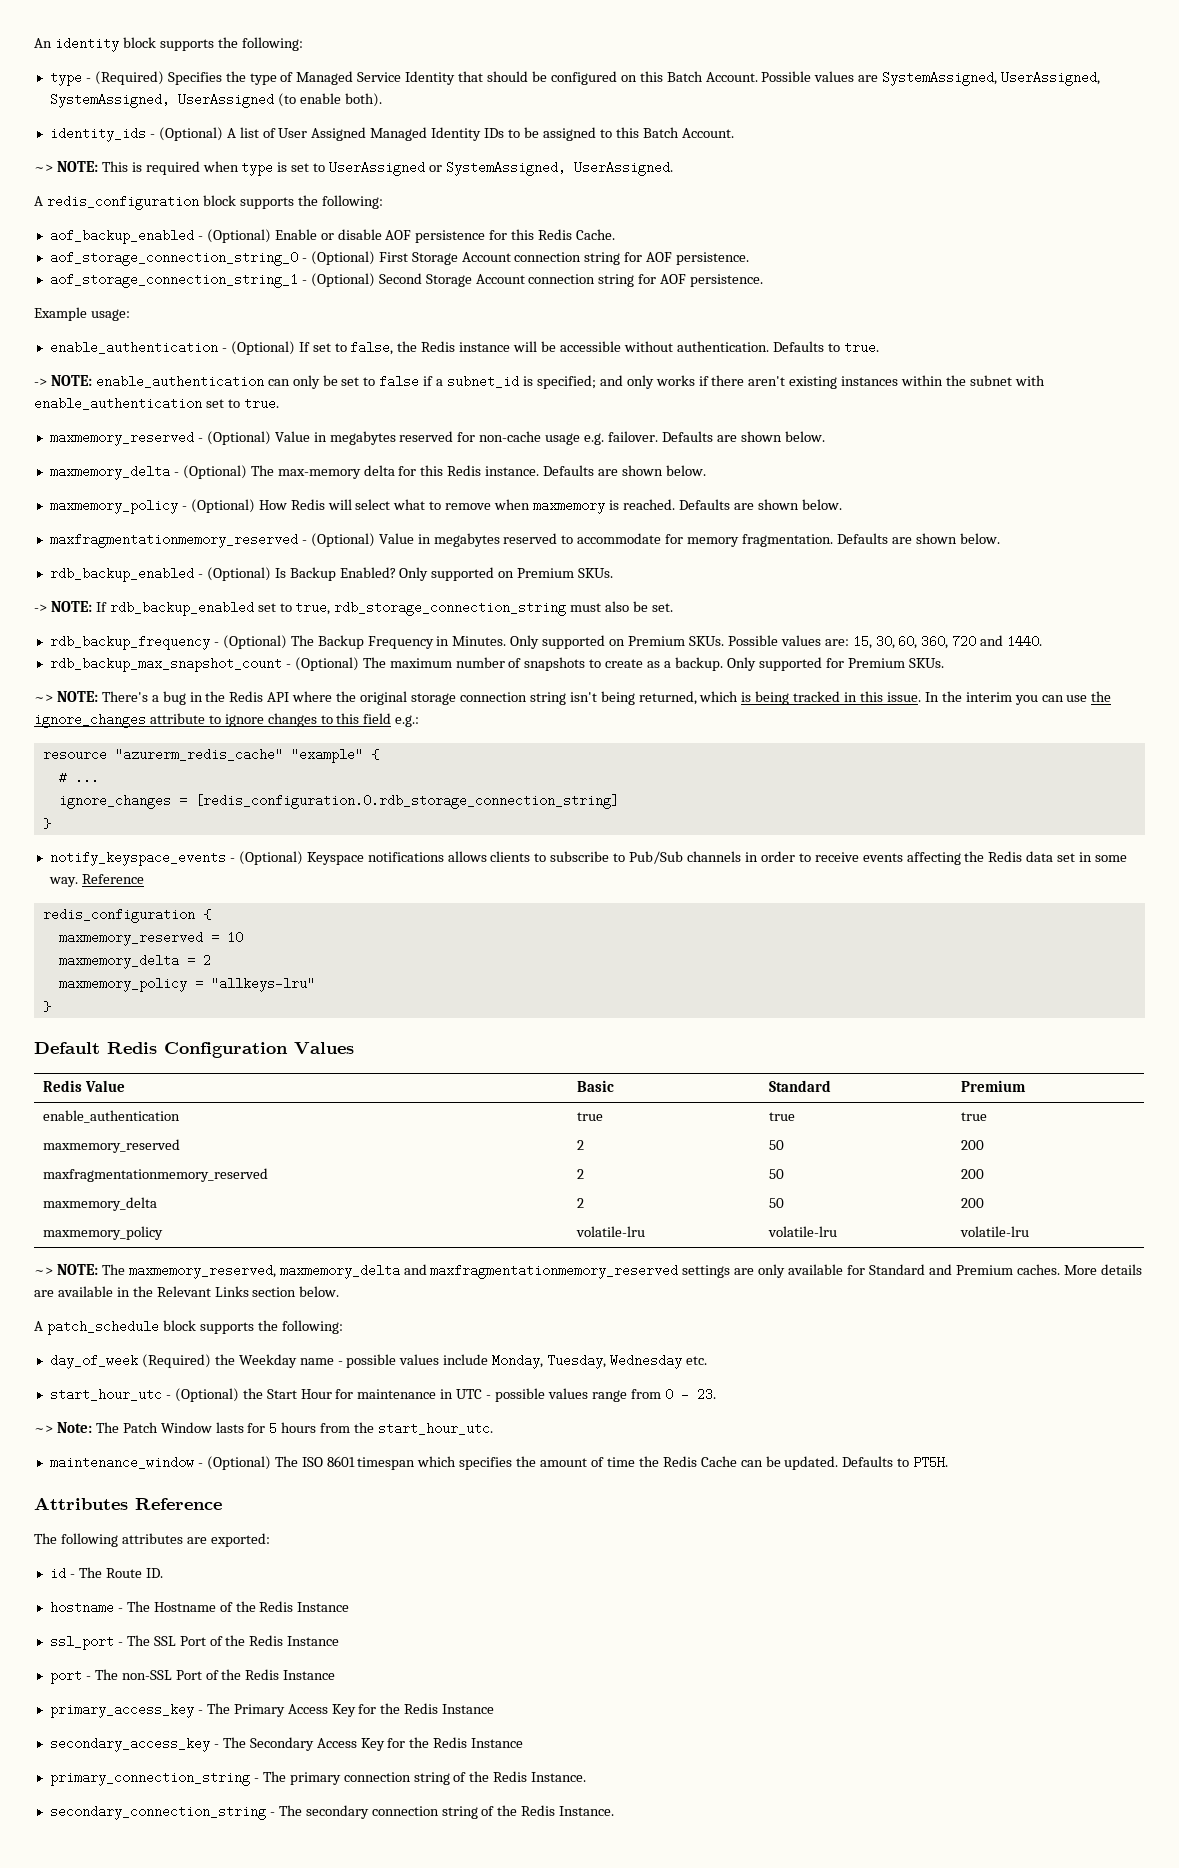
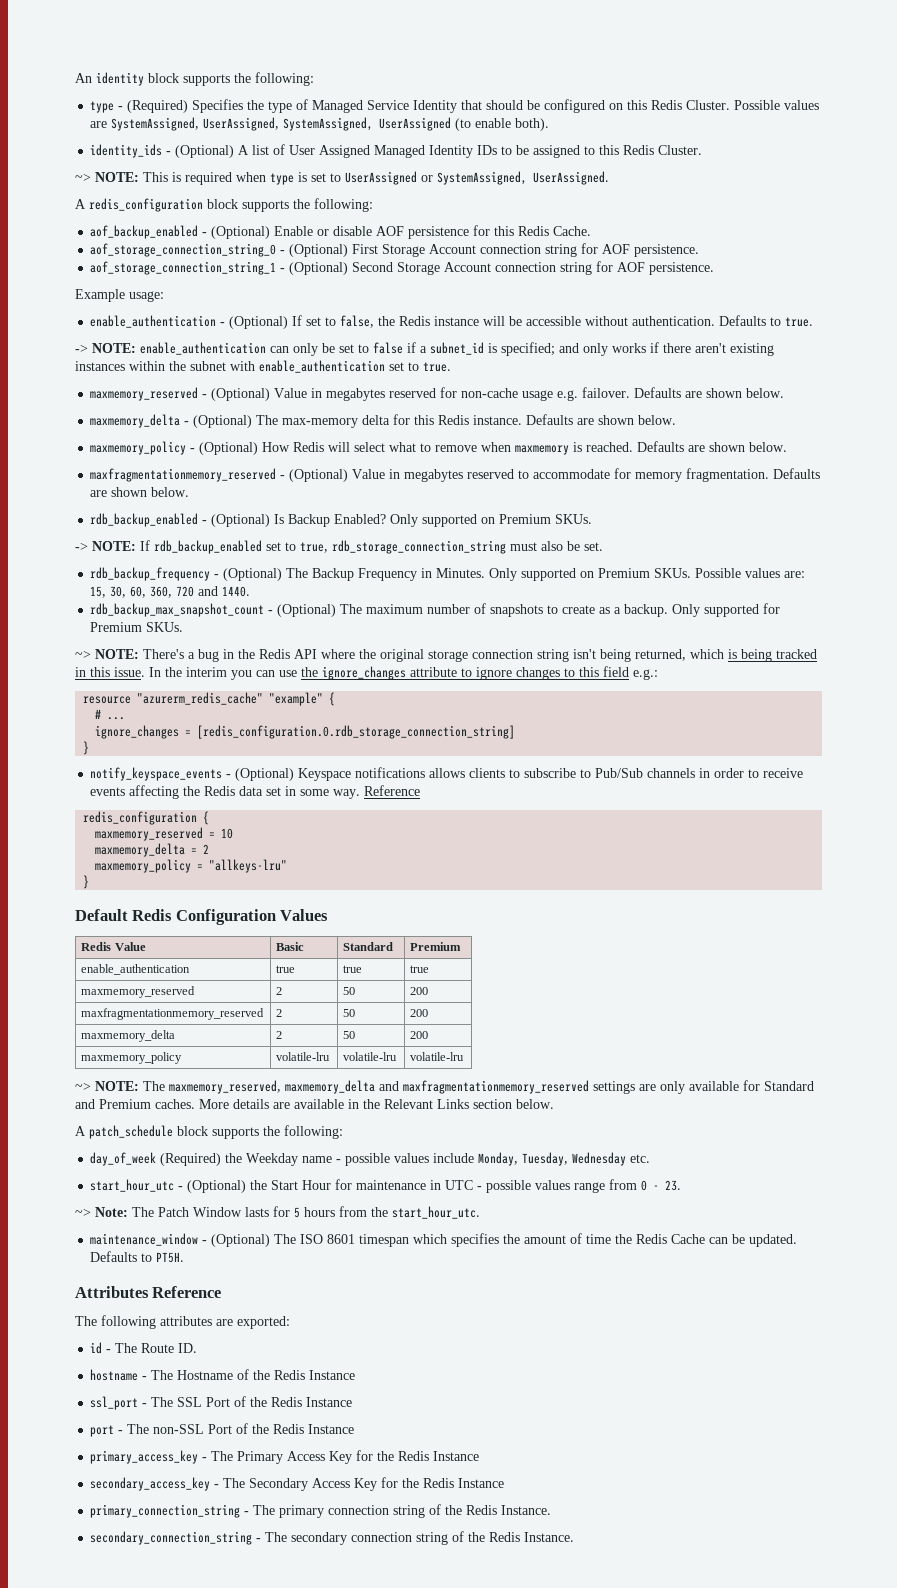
[666,71,758,82] Batch Account. -> [651,100,731,110] Redis Cluster.
[642,127,734,138] Batch Account. -> [623,145,703,155] Redis Cluster.

